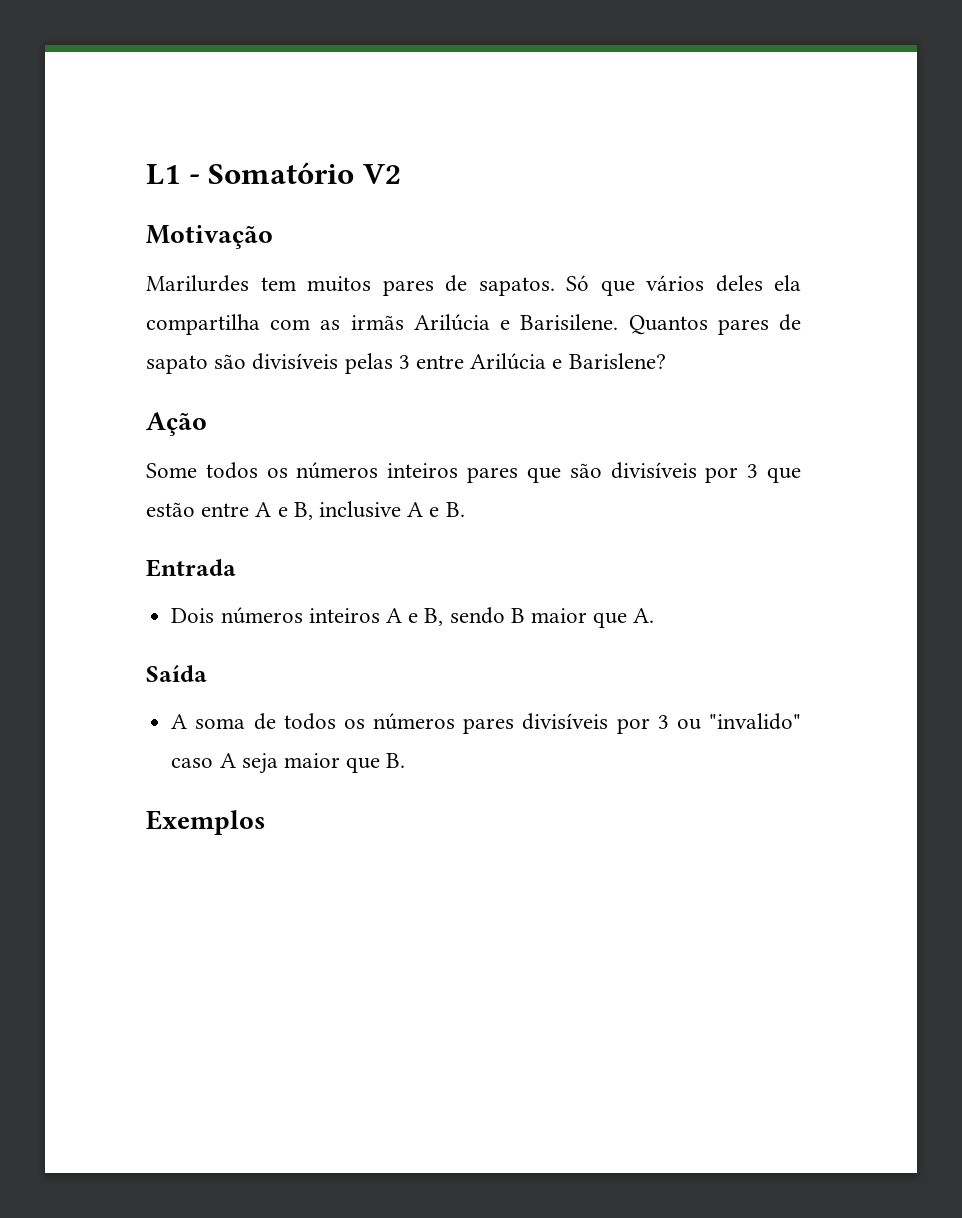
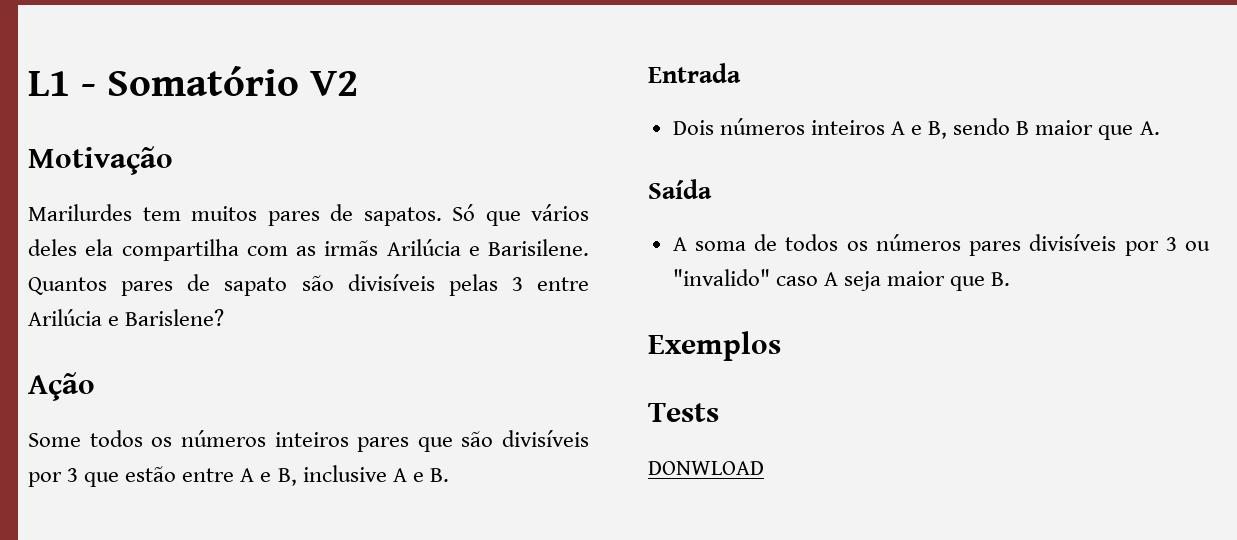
(266, 822) none -> [648,403,719,422] [648,461,764,475] // Tests // DONWLOAD

